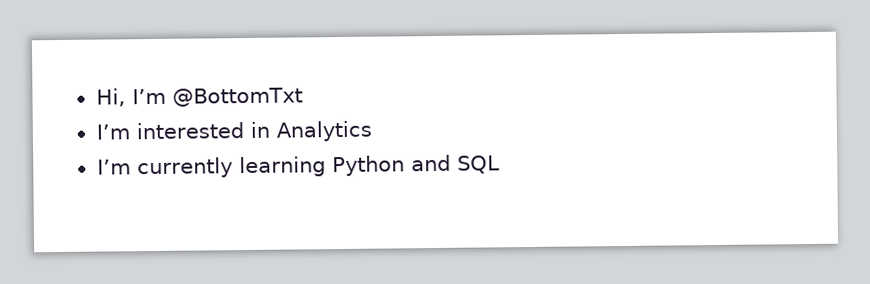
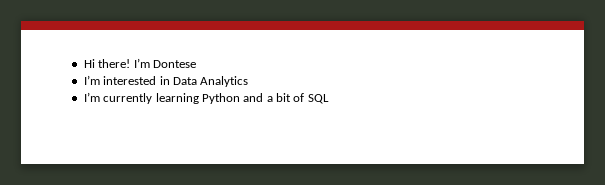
[95,87,303,107] Hi, I’m @BottomTxt -> [83,58,196,68] Hi there! I’m Dontese
(270, 129) none -> [172,77,197,85] Data
(451, 163) none -> [266,93,305,102] a bit of

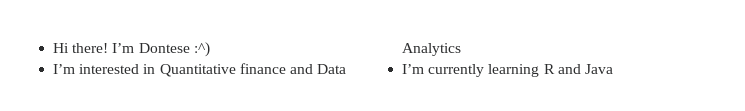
(196, 64) none -> [193,42,210,57] :^)
(170, 80) none -> [159,63,313,77] Quantitative finance and
[201,93,329,104] Python and a bit of SQL -> [543,64,613,74] R and Java

